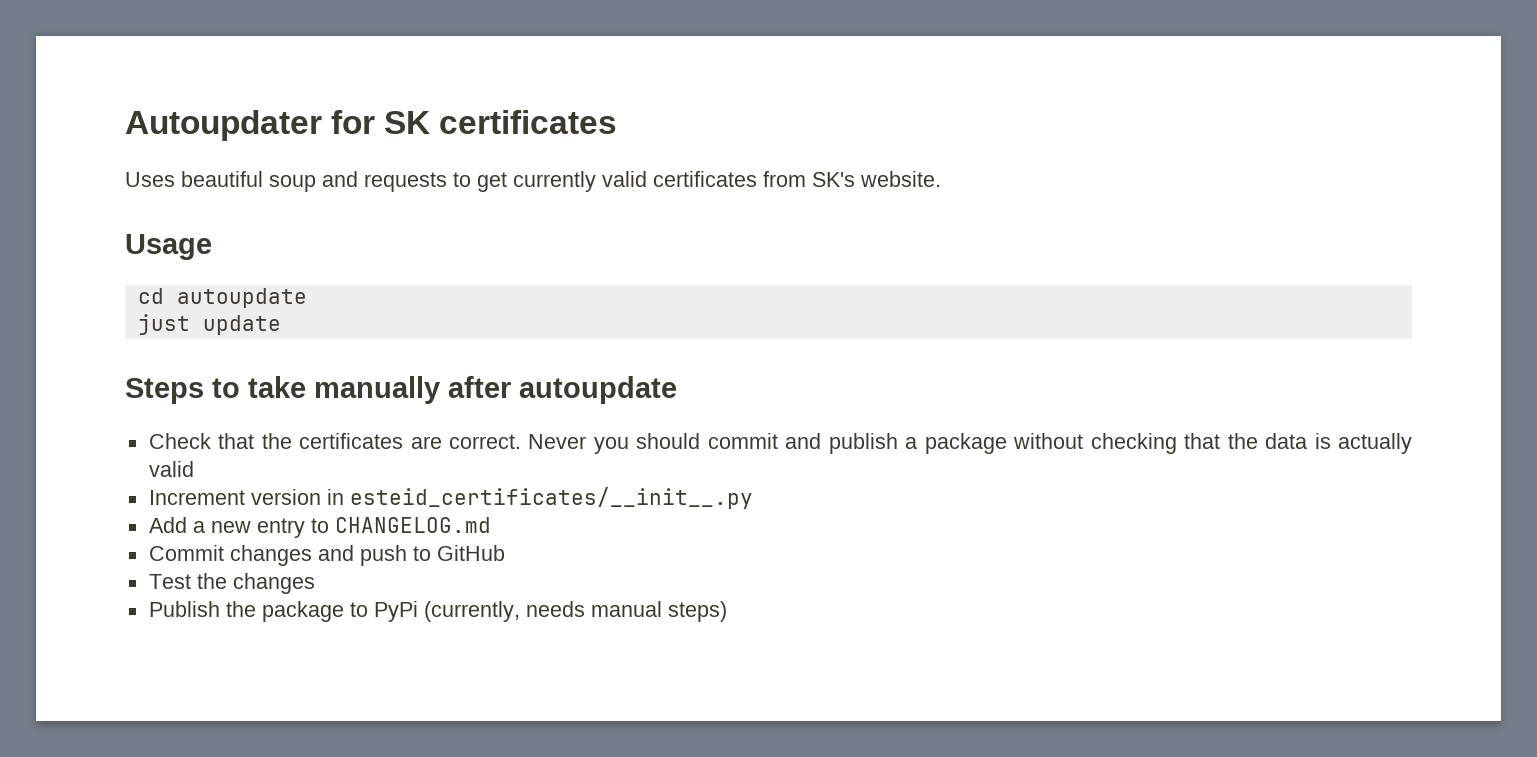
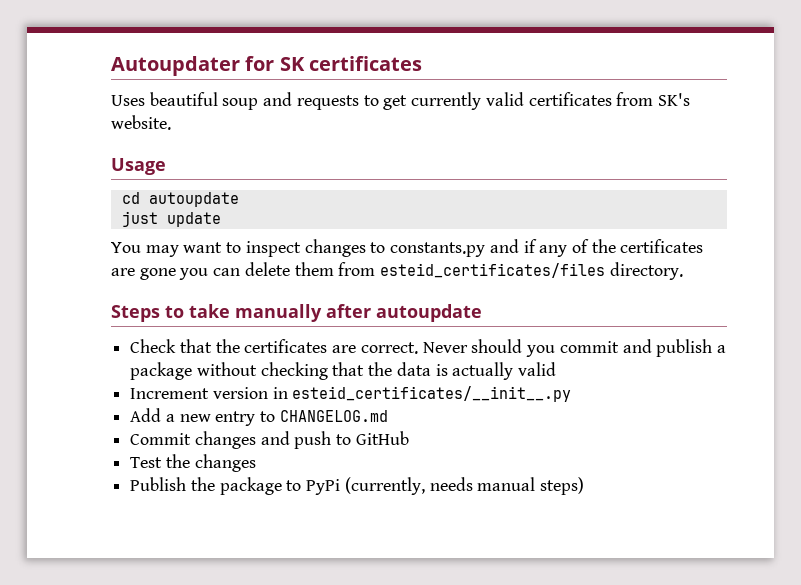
(281, 325) none -> [111,239,704,257] [111,262,683,280] // You may want to inspect changes to constants.py and if any of the certificates are gone you can delete them from esteid_certificates/files directory.
[593,433,701,454] you should -> [471,339,556,357] should you

